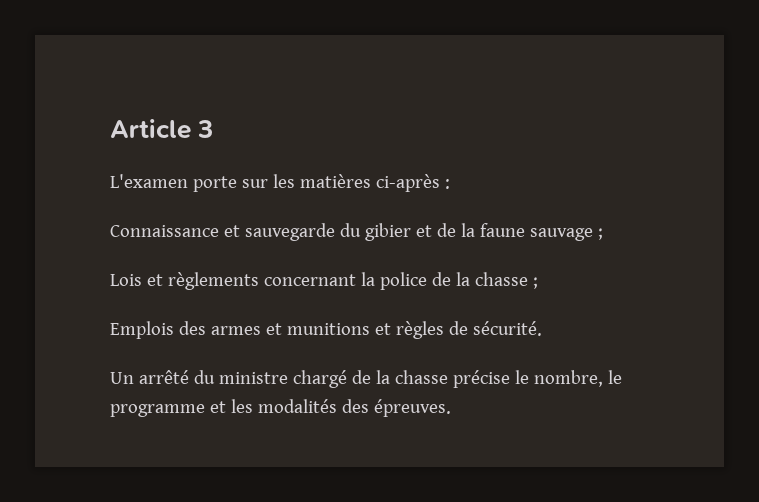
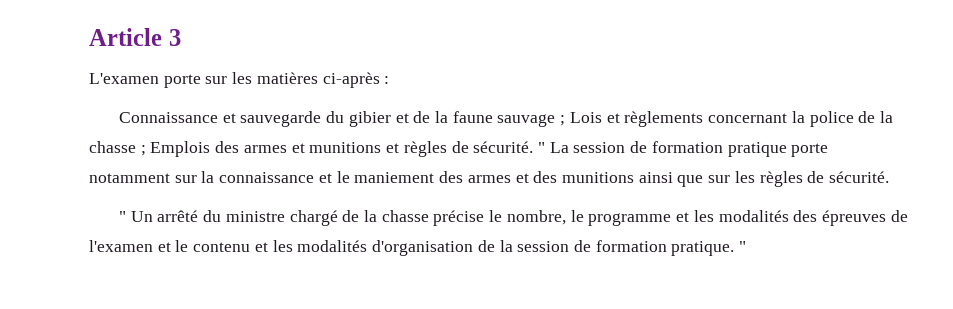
(603, 234) // -> (566, 120) none
(538, 283) // -> (146, 150) none
(542, 328) // -> [537,141,829,157] [89,171,890,187] [118,211,126,222] " La session de formation pratique porte notamment sur la connaissance et le maniement des armes et des munitions ainsi que sur les règles de sécurité. // "
[373,399,451,417] épreuves. -> [821,210,908,226] [89,240,747,256] épreuves de l'examen et le contenu et les modalités d'organisation de la session de formation pratique. "

